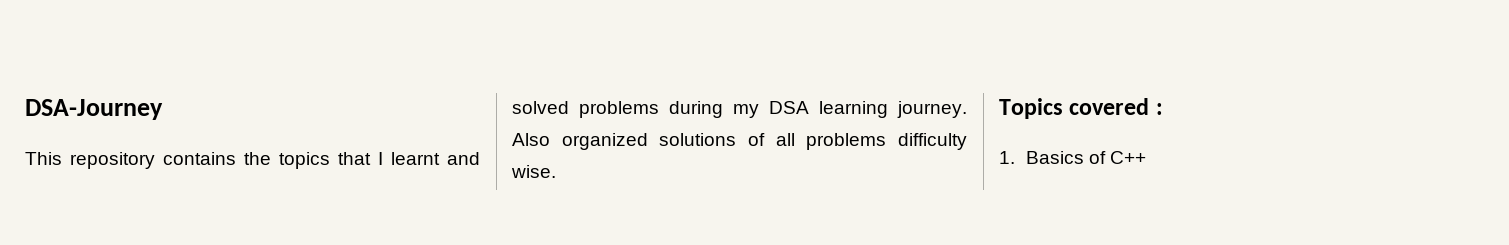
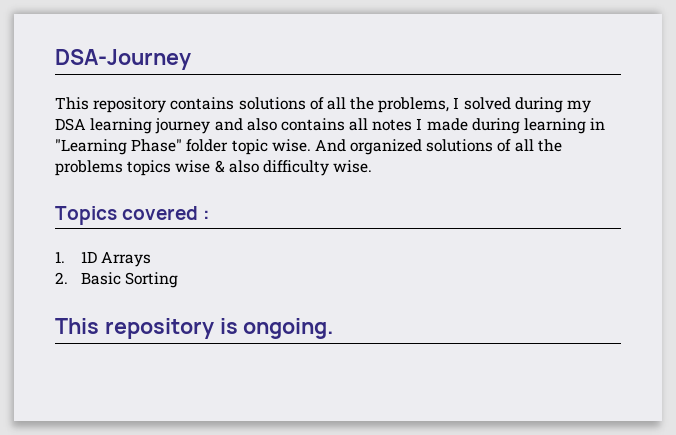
[244,152,480,169] [512,101,967,118] [512,133,887,150] the topics that I learnt and solved problems during my DSA learning journey. Also organized solutions of all problems -> [238,97,592,113] [55,118,606,134] [55,139,562,155] [55,160,259,176] solutions of all the problems, I solved during my DSA learning journey and also contains all notes I made during learning in "Learning Phase" folder topic wise. And organized solutions of all the problems topics wise & also
[1025,151,1147,164] Basics of C++ -> [80,251,152,267] [55,272,179,288] [55,318,335,339] 1D Arrays // 2. Basic Sorting // This repository is ongoing.

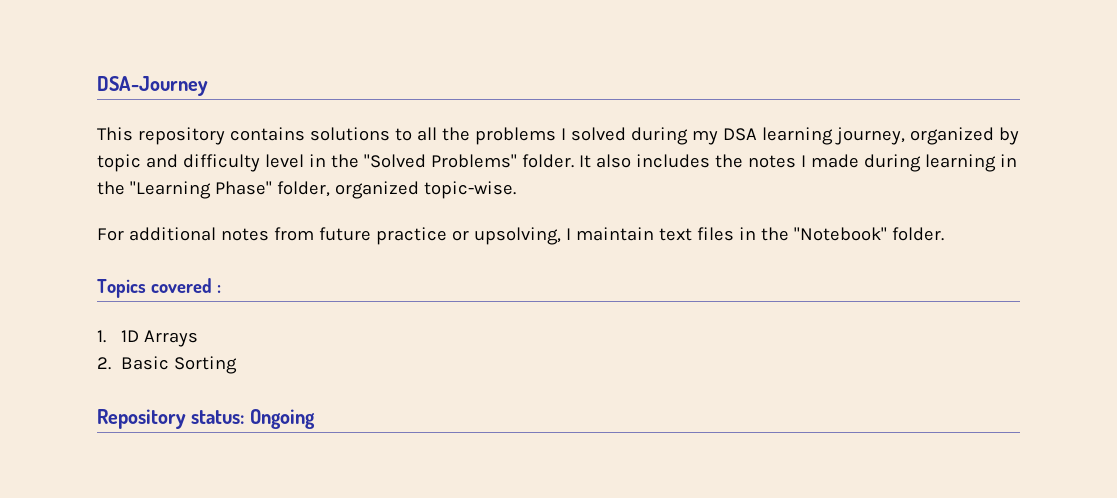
[309,97,450,113] of all the problems, -> [394,127,556,145] to all the problems
[155,118,369,134] journey and also contains all -> [834,127,1019,145] [97,154,743,172] journey, organized by topic and difficulty level in the "Solved Problems" folder. It also includes the
(606, 124) none -> [97,181,125,195] the
[186,139,562,155] [55,160,373,176] folder topic wise. And organized solutions of all the problems topics wise & also difficulty wise. -> [276,181,516,199] [97,227,944,245] folder, organized topic-wise. // For additional notes from future practice or upsolving, I maintain text files in the "Notebook" folder.
[55,318,335,339] This repository is ongoing. -> [97,409,315,429] Repository status: Ongoing

